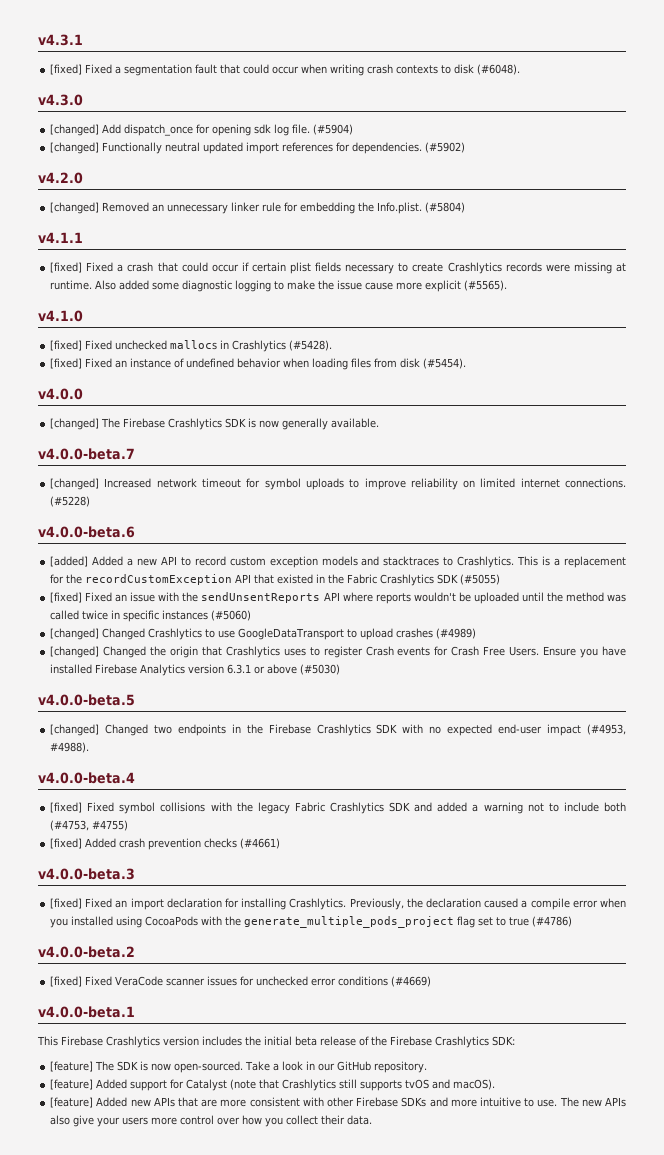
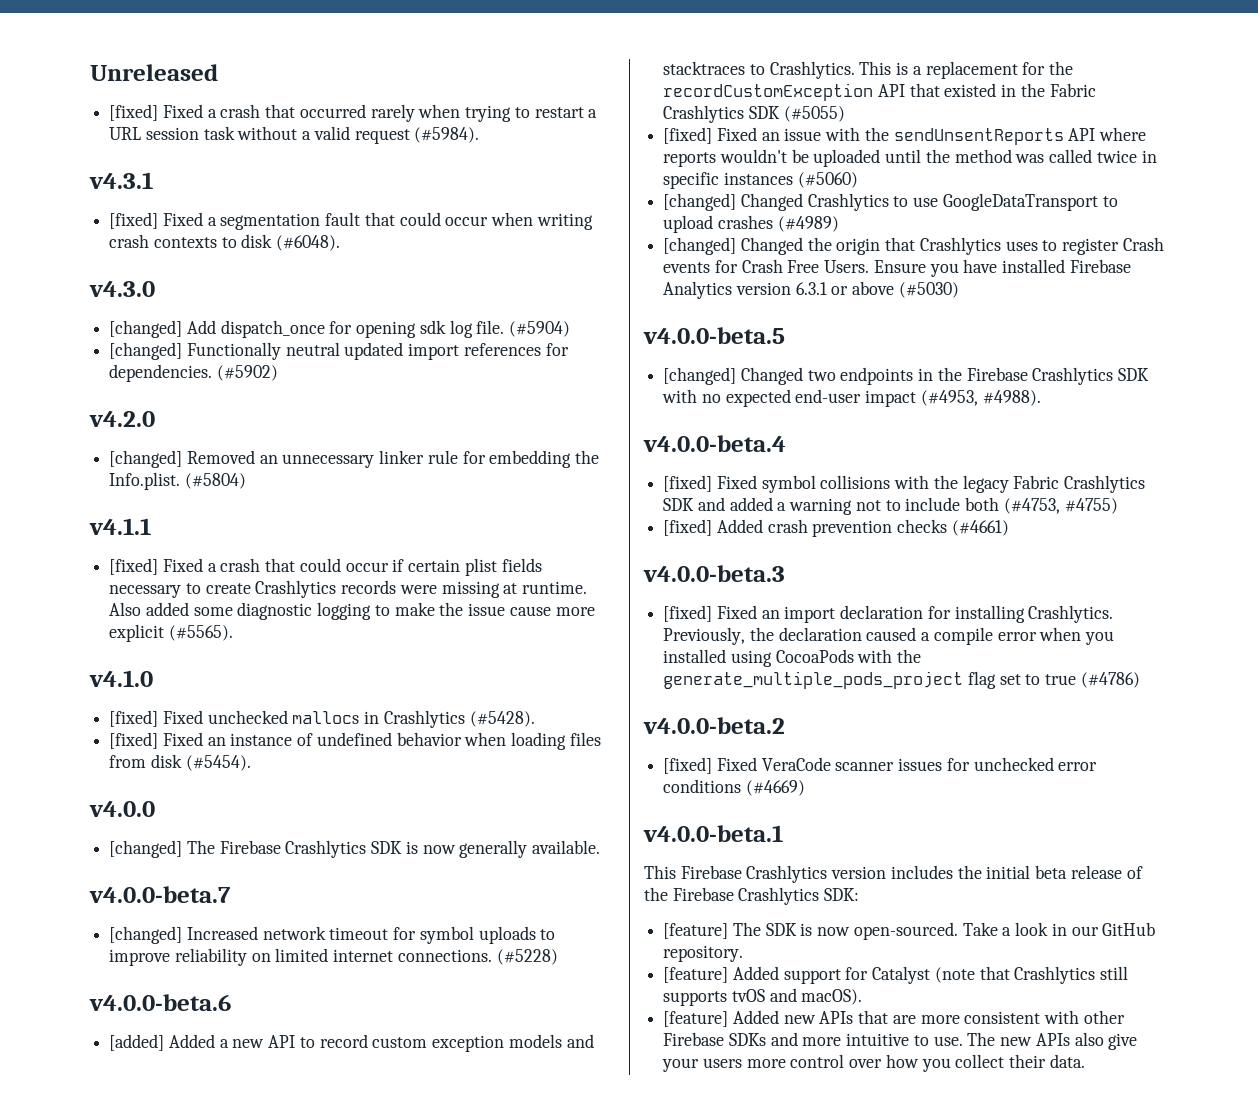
(38, 40) none -> [90,64,218,81] [109,104,598,122] [109,126,480,144] Unreleased // [fixed] Fixed a crash that occurred rarely when trying to restart a URL session task without a valid request (#5984). //

